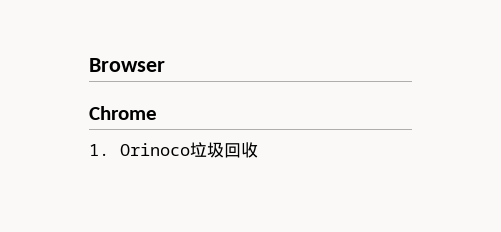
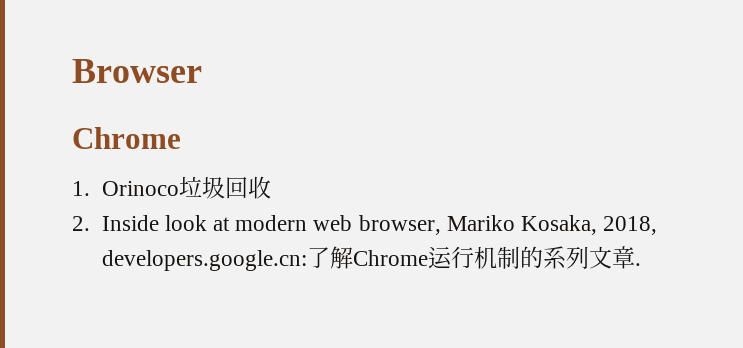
(259, 150) none -> [72,215,658,235] [101,246,641,271] // 2. Inside look at modern web browser, Mariko Kosaka, 2018, developers.google.cn:了解Chrome运行机制的系列文章.

